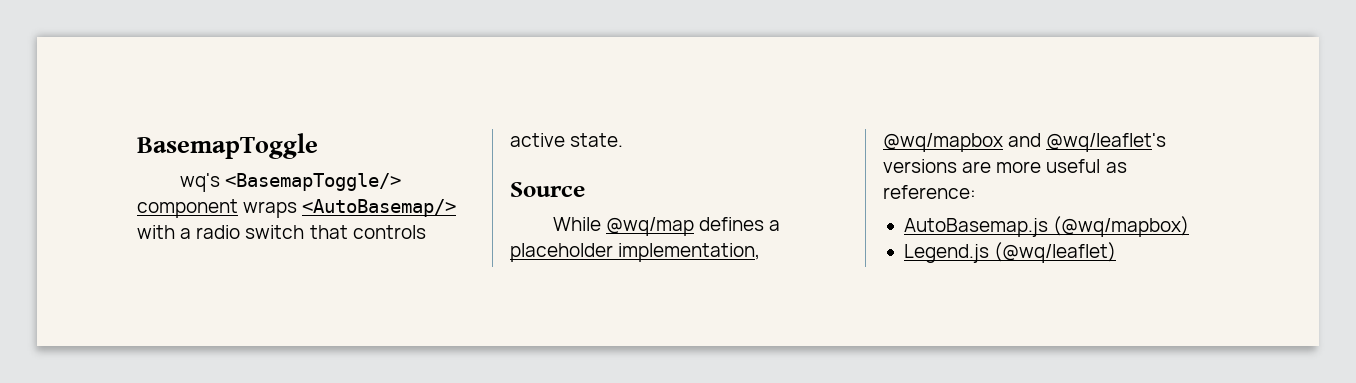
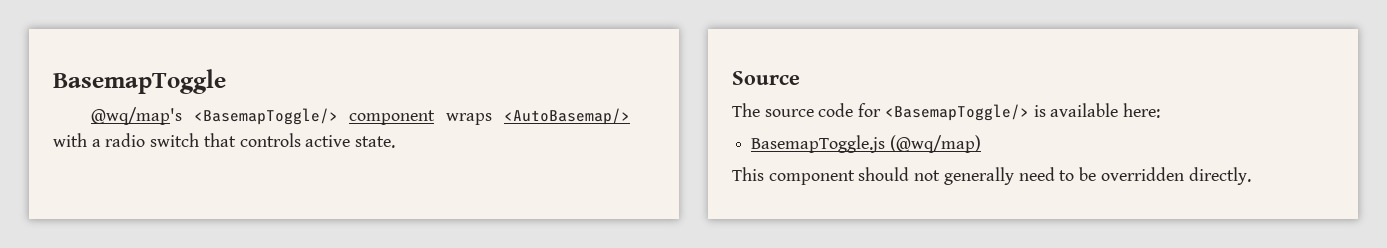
[179,173,220,192] wq's -> [90,107,182,125] @wq/map's
[552,217,781,236] [510,243,761,262] [883,133,1167,152] [883,159,1127,173] [883,185,976,199] [903,216,1190,237] [903,242,1117,263] While @wq/map defines a placeholder implementation, @wq/mapbox and @wq/leaflet's versions are more useful as reference: // AutoBasemap.js (@wq/mapbox) // Legend.js (@wq/leaflet) -> [732,103,1161,121] [751,135,981,153] [732,167,1251,185] The source code for <BasemapToggle/> is available here: // BasemapToggle.js (@wq/map) // This component should not generally need to be overridden directly.

